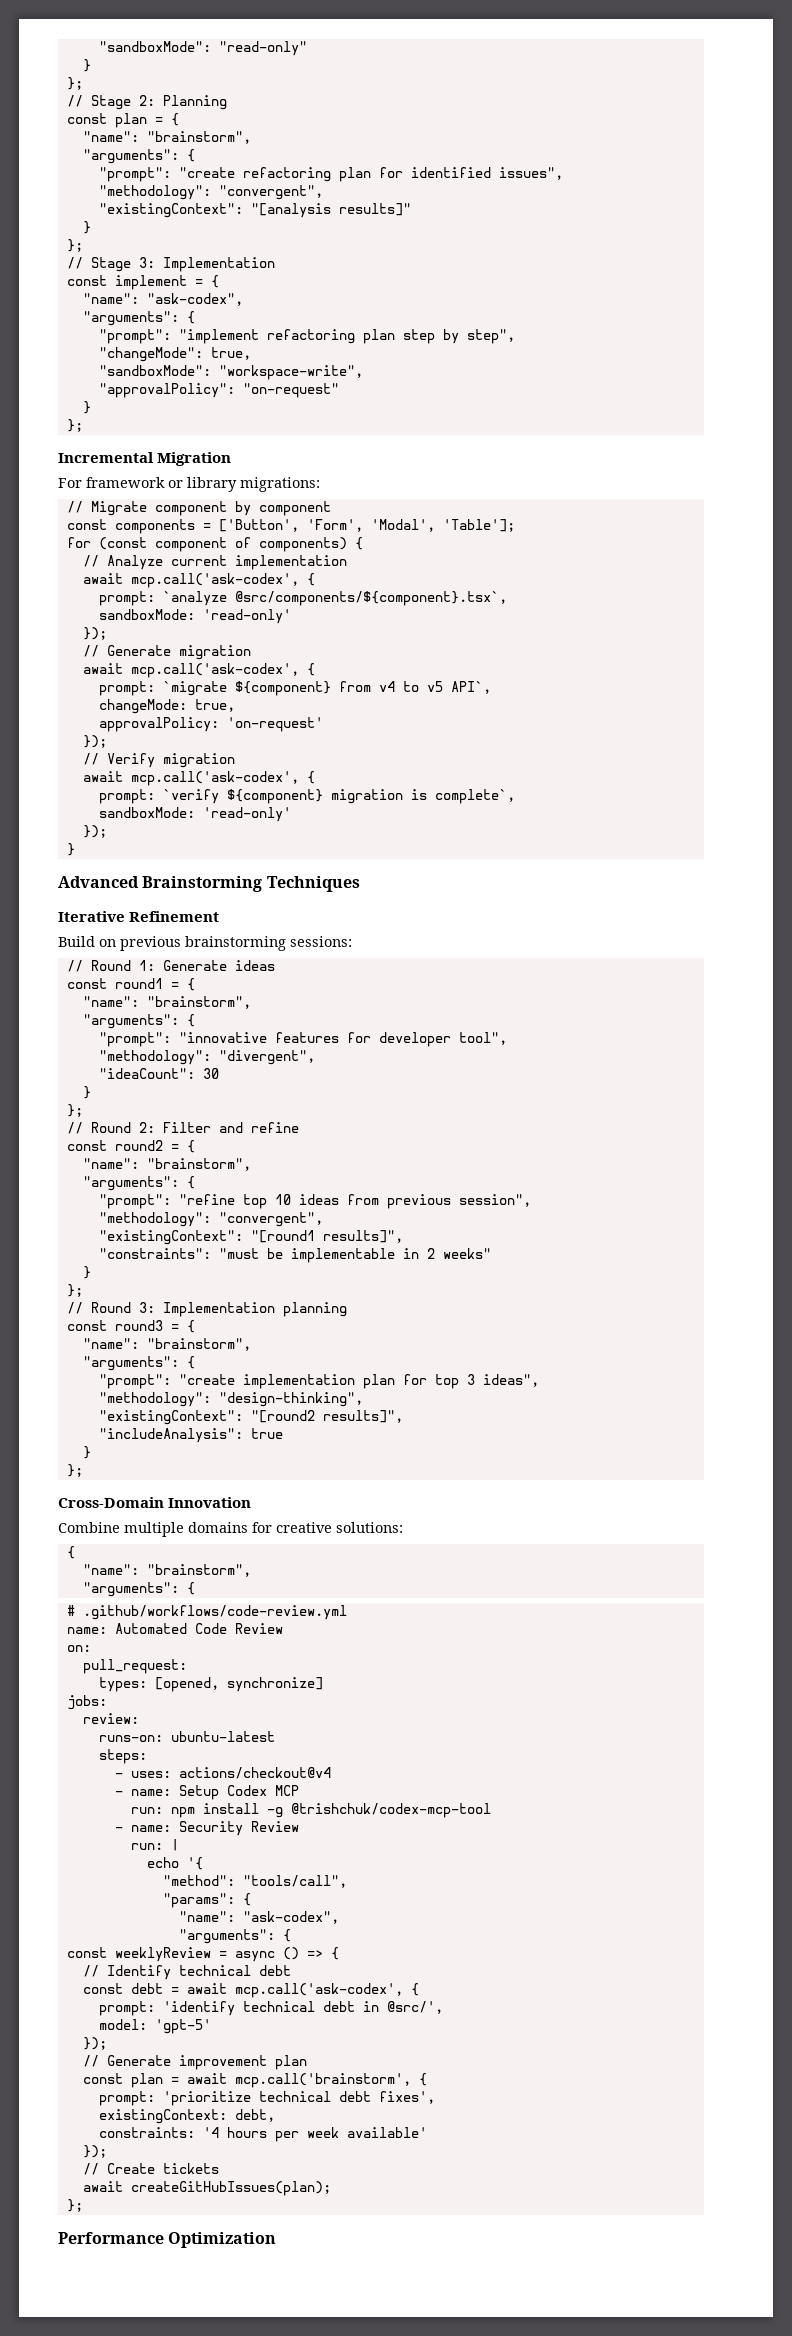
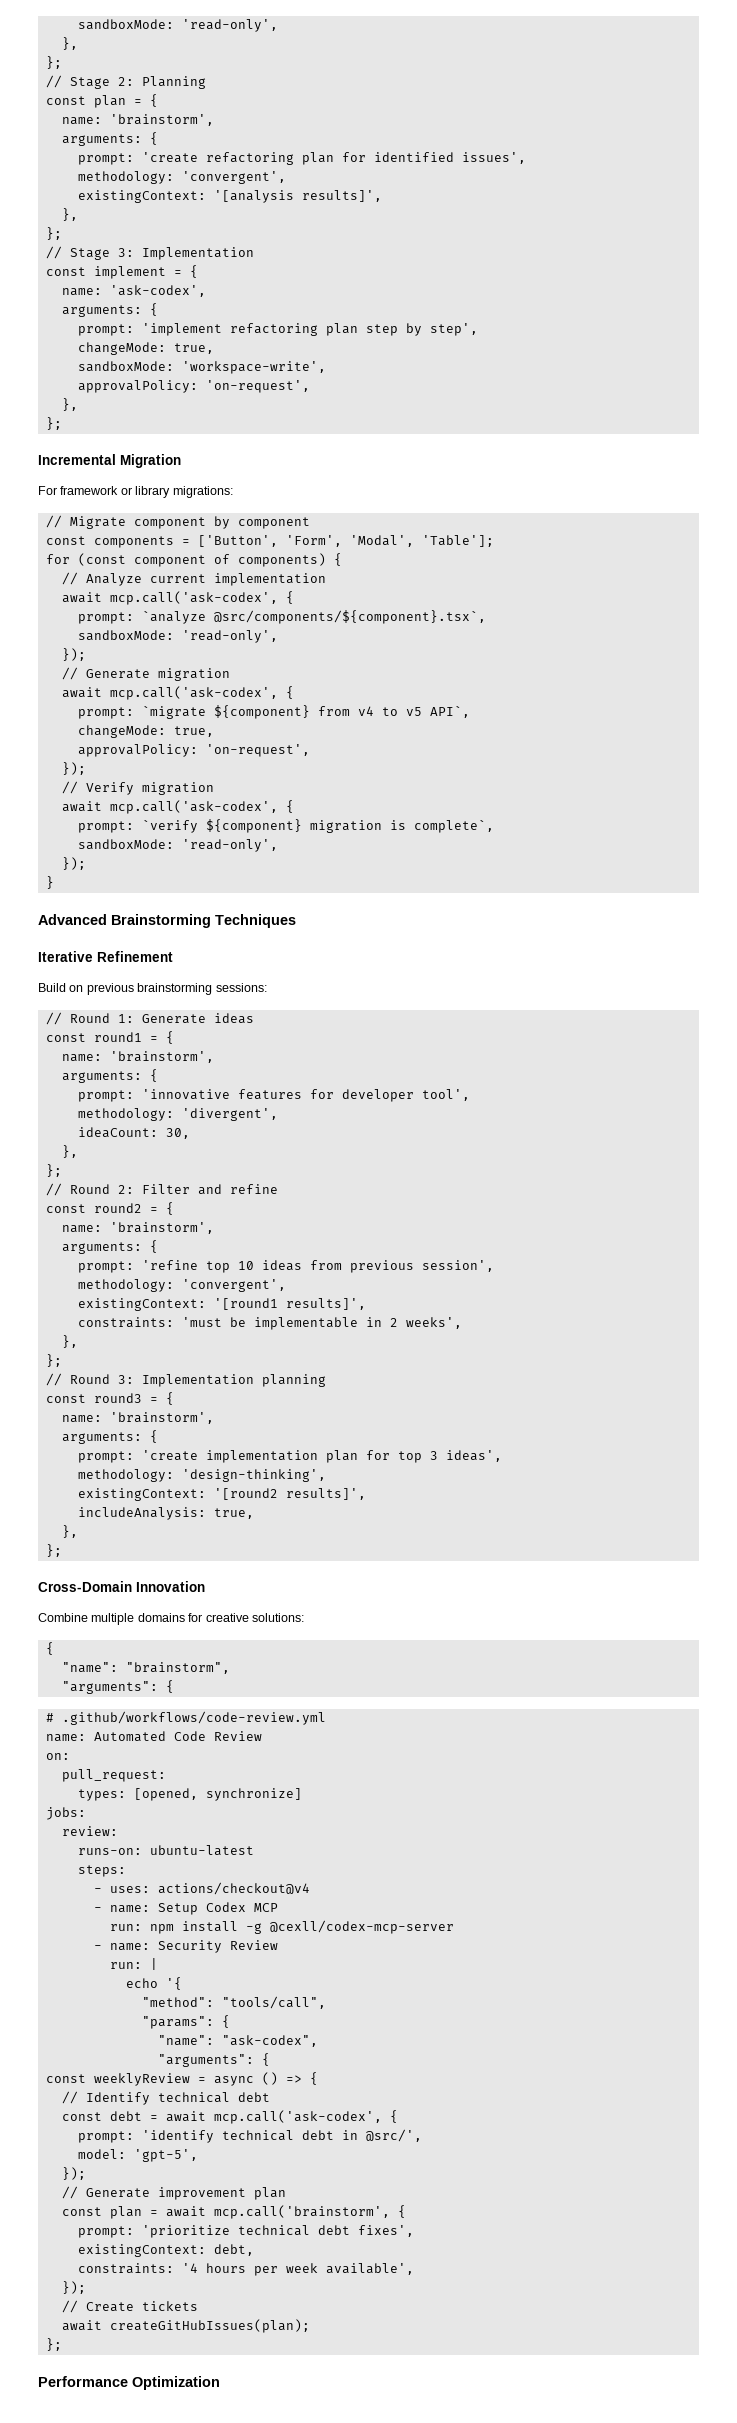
[98,41,307,56] [82,59,91,72] "sandboxMode": "read-only" // } -> [77,19,278,32] [61,37,78,50] sandboxMode: 'read-only', // },
[82,131,251,144] [82,149,195,164] [98,167,235,182] "name": "brainstorm", // "arguments": { // "prompt": "create -> [61,114,214,126] [61,132,158,146] [77,152,198,165] name: 'brainstorm', // arguments: { // prompt: 'create
[498,167,563,180] [98,185,323,200] [98,203,411,218] [82,221,91,234] issues", // "methodology": "convergent", // "existingContext": "[analysis results]" // } -> [461,152,526,164] [77,171,286,184] [77,190,382,203] [61,208,78,221] issues', // methodology: 'convergent', // existingContext: '[analysis results]', // },
[82,293,243,306] [82,311,195,326] [98,329,259,344] "name": "ask-codex", // "arguments": { // "prompt": "implement -> [61,285,206,297] [61,303,158,317] [77,323,222,336] name: 'ask-codex', // arguments: { // prompt: 'implement
[466,329,515,344] [98,347,251,362] [98,365,363,380] [98,383,339,398] [82,401,91,414] step", // "changeMode": true, // "sandboxMode": "workspace-write", // "approvalPolicy": "on-request" // } -> [429,323,478,336] [77,342,214,355] [77,361,326,374] [77,380,310,393] [61,398,78,411] step', // changeMode: true, // sandboxMode: 'workspace-write', // approvalPolicy: 'on-request', // },
[202,609,291,624] 'read-only' -> [181,630,278,643] 'read-only',
[226,717,323,732] 'on-request' -> [205,744,310,757] 'on-request',
[202,807,291,822] 'read-only' -> [181,839,278,852] 'read-only',
[82,996,251,1009] [82,1014,195,1029] [98,1032,267,1047] "name": "brainstorm", // "arguments": { // "prompt": "innovative -> [61,1051,214,1063] [61,1069,158,1083] [77,1089,230,1102] name: 'brainstorm', // arguments: { // prompt: 'innovative
[458,1032,507,1045] [98,1050,315,1065] [98,1068,219,1079] [82,1086,91,1099] tool", // "methodology": "divergent", // "ideaCount": 30 // } -> [421,1089,470,1101] [77,1108,278,1121] [77,1127,190,1139] [61,1145,78,1158] tool', // methodology: 'divergent', // ideaCount: 30, // },
[82,1158,251,1171] [82,1176,195,1191] [98,1194,235,1209] "name": "brainstorm", // "arguments": { // "prompt": "refine -> [61,1222,214,1234] [61,1240,158,1254] [77,1260,198,1273] name: 'brainstorm', // arguments: { // prompt: 'refine
[458,1194,531,1207] [98,1212,323,1227] [98,1230,403,1245] [98,1248,259,1259] session", // "methodology": "convergent", // "existingContext": "[round1 results]", // "constraints": "must -> [421,1260,494,1272] [77,1279,286,1292] [77,1298,366,1311] [77,1317,222,1328] session', // methodology: 'convergent', // existingContext: '[round1 results]', // constraints: 'must
[442,1248,491,1259] [82,1266,91,1279] weeks" // } -> [405,1317,462,1329] [61,1335,78,1348] weeks', // },
[82,1338,251,1351] [82,1356,195,1371] [98,1374,235,1389] "name": "brainstorm", // "arguments": { // "prompt": "create -> [61,1412,214,1424] [61,1430,158,1444] [77,1450,198,1463] name: 'brainstorm', // arguments: { // prompt: 'create
[482,1374,539,1387] [98,1392,363,1407] [98,1410,403,1425] [98,1428,283,1443] [82,1446,91,1459] ideas", // "methodology": "design-thinking", // "existingContext": "[round2 results]", // "includeAnalysis": true // } -> [445,1450,502,1462] [77,1469,326,1482] [77,1488,366,1501] [77,1507,254,1520] [61,1525,78,1538] ideas', // methodology: 'design-thinking', // existingContext: '[round2 results]', // includeAnalysis: true, // },
[290,1803,491,1818] @trishchuk/codex-mcp-tool -> [269,1920,454,1934] @cexll/codex-mcp-server
[154,2019,211,2034] 'gpt-5' -> [133,2149,198,2162] 'gpt-5',
[346,2127,427,2138] available' -> [325,2263,414,2275] available',

